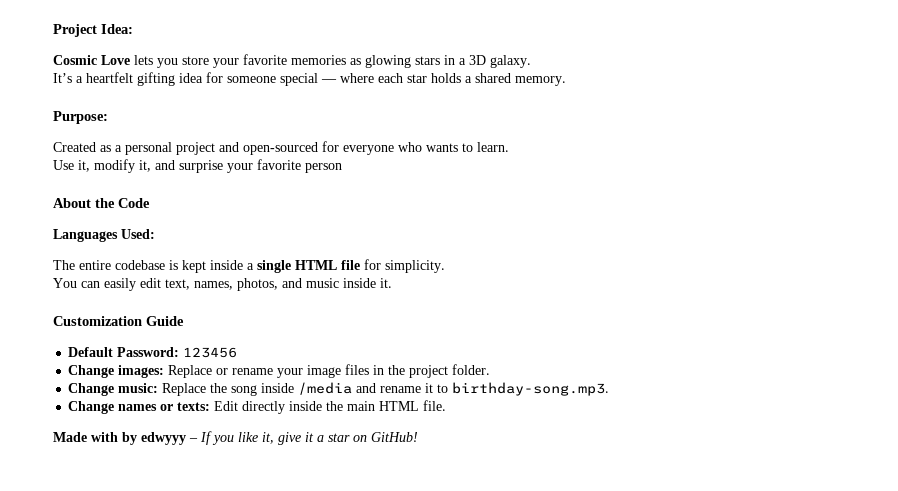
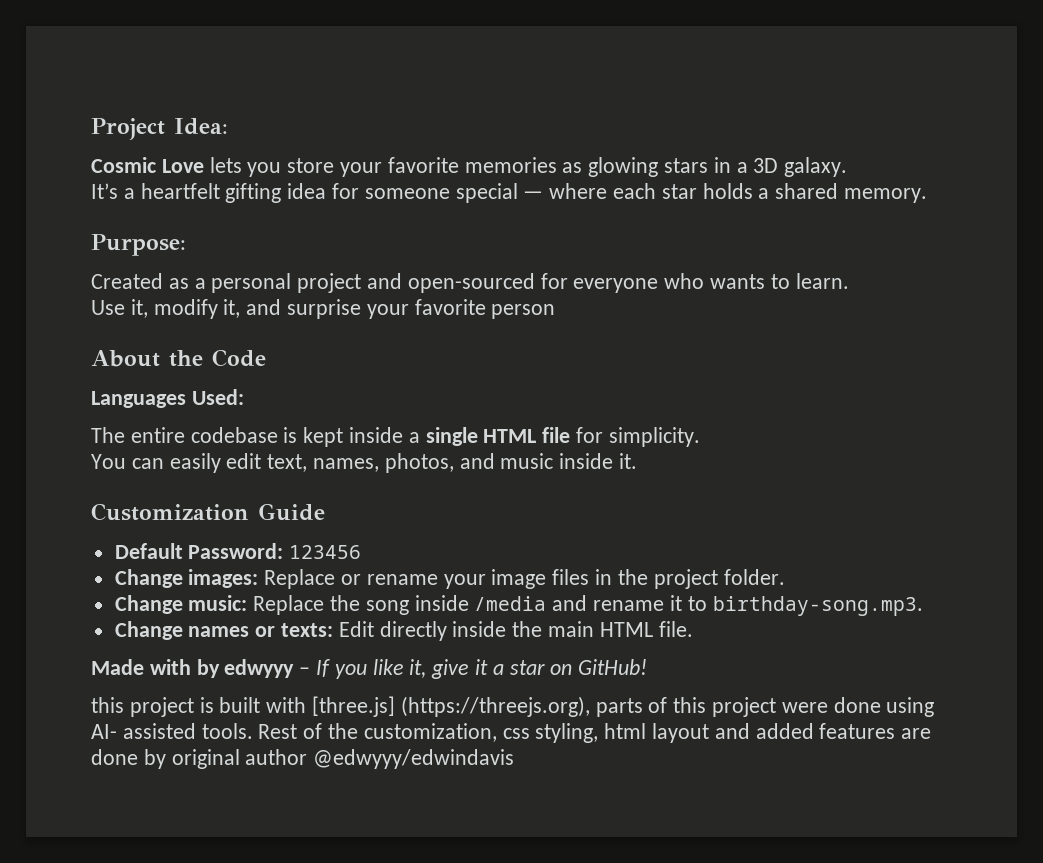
(418, 437) none -> [91,696,935,717] [91,723,932,743] [91,749,515,769] // this project is built with [three.js] (https://threejs.org), parts of this project were done using AI- assisted tools. Rest of the customization, css styling, html layout and added features are done by original author @edwyyy/edwindavis

